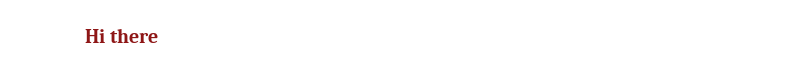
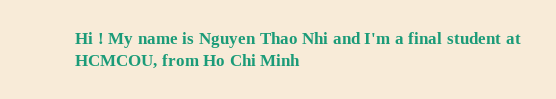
[110,28,159,43] there -> [97,32,521,48] [75,54,301,69] ! My name is Nguyen Thao Nhi and I'm a final student at HCMCOU, from Ho Chi Minh

